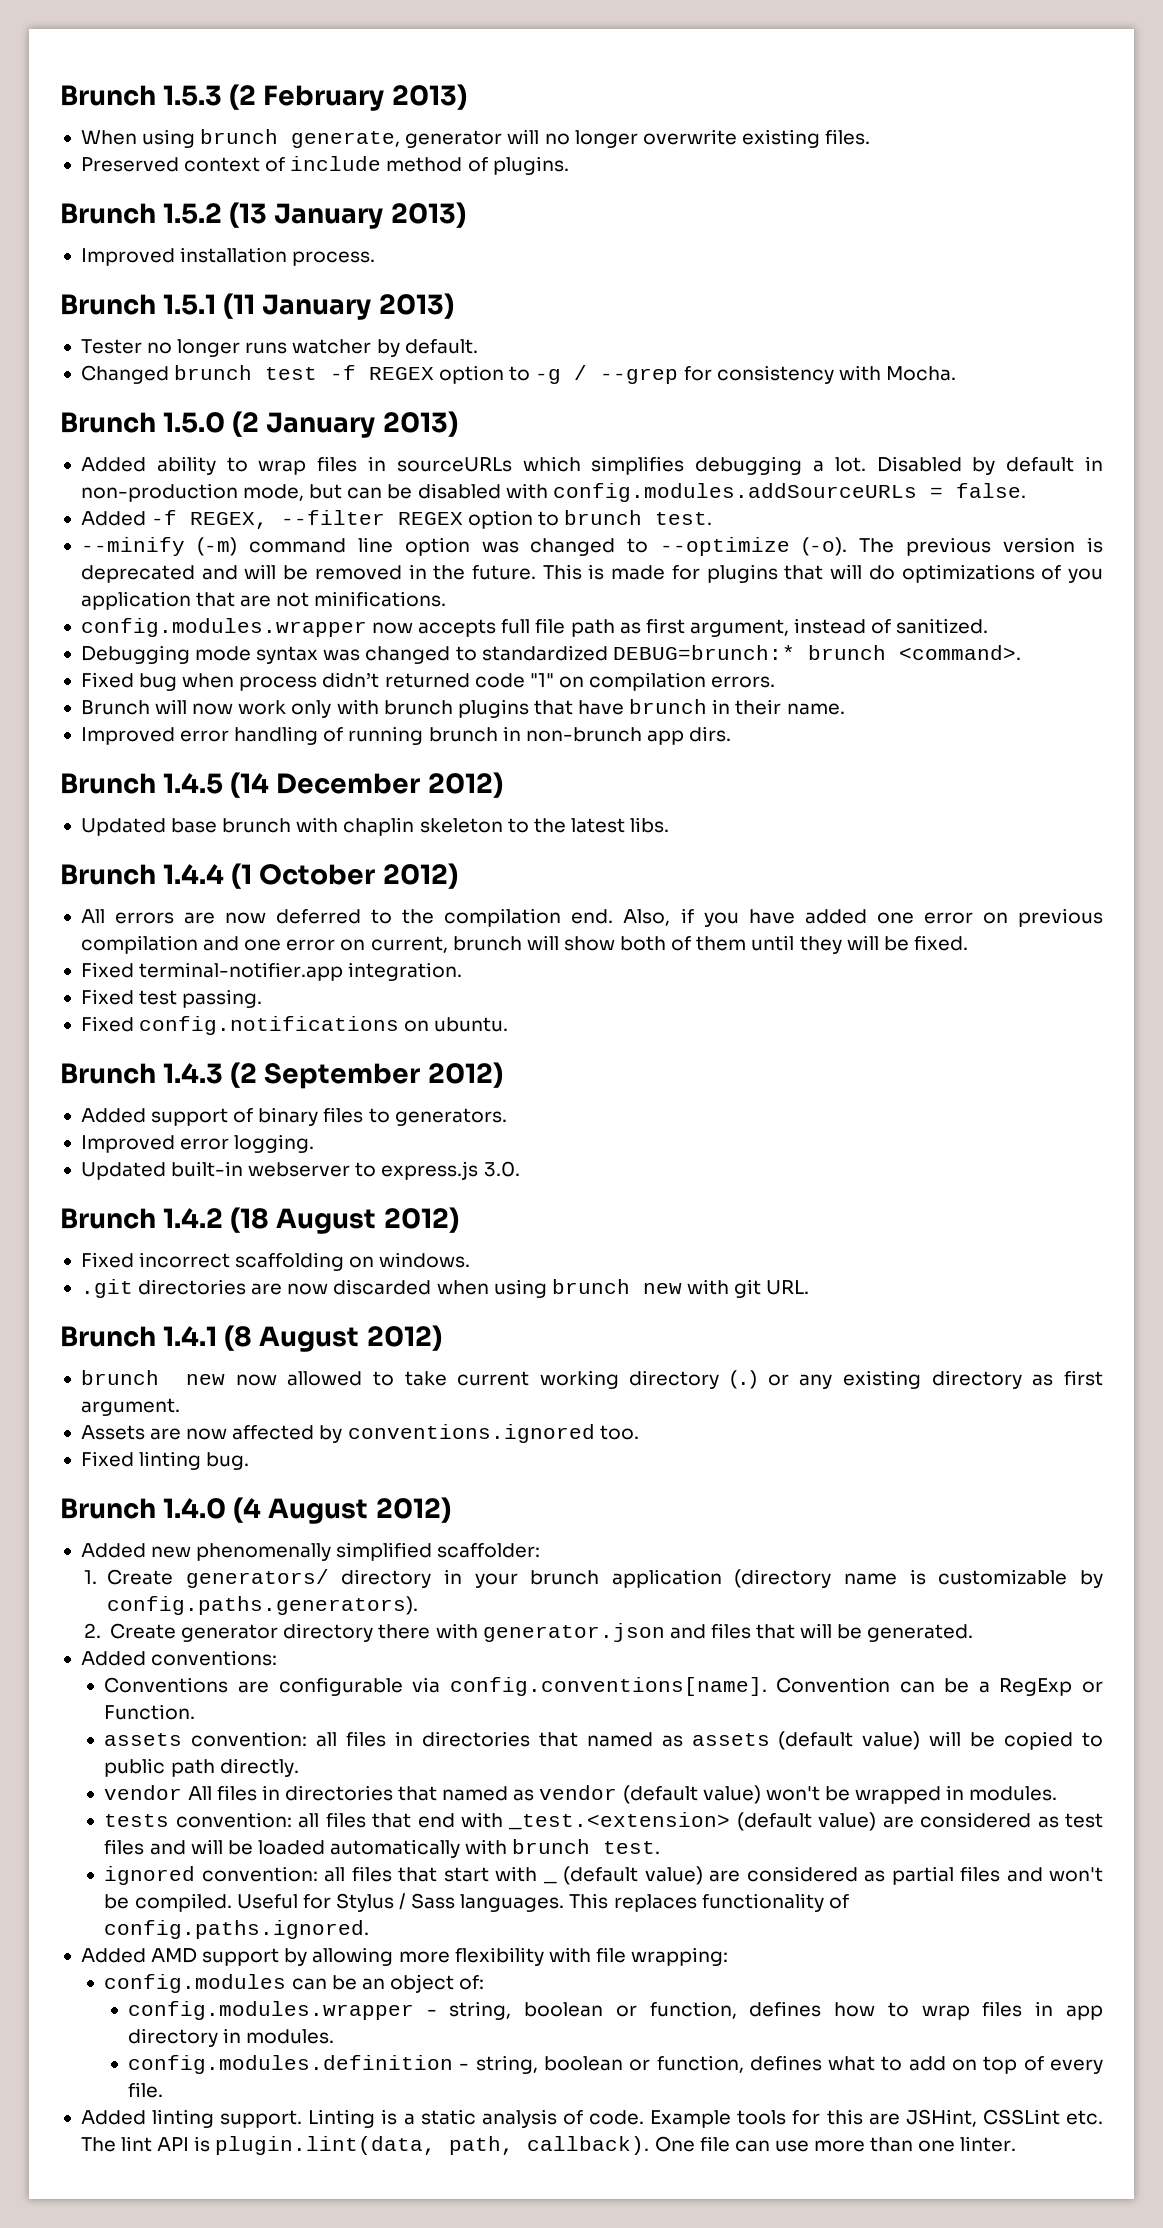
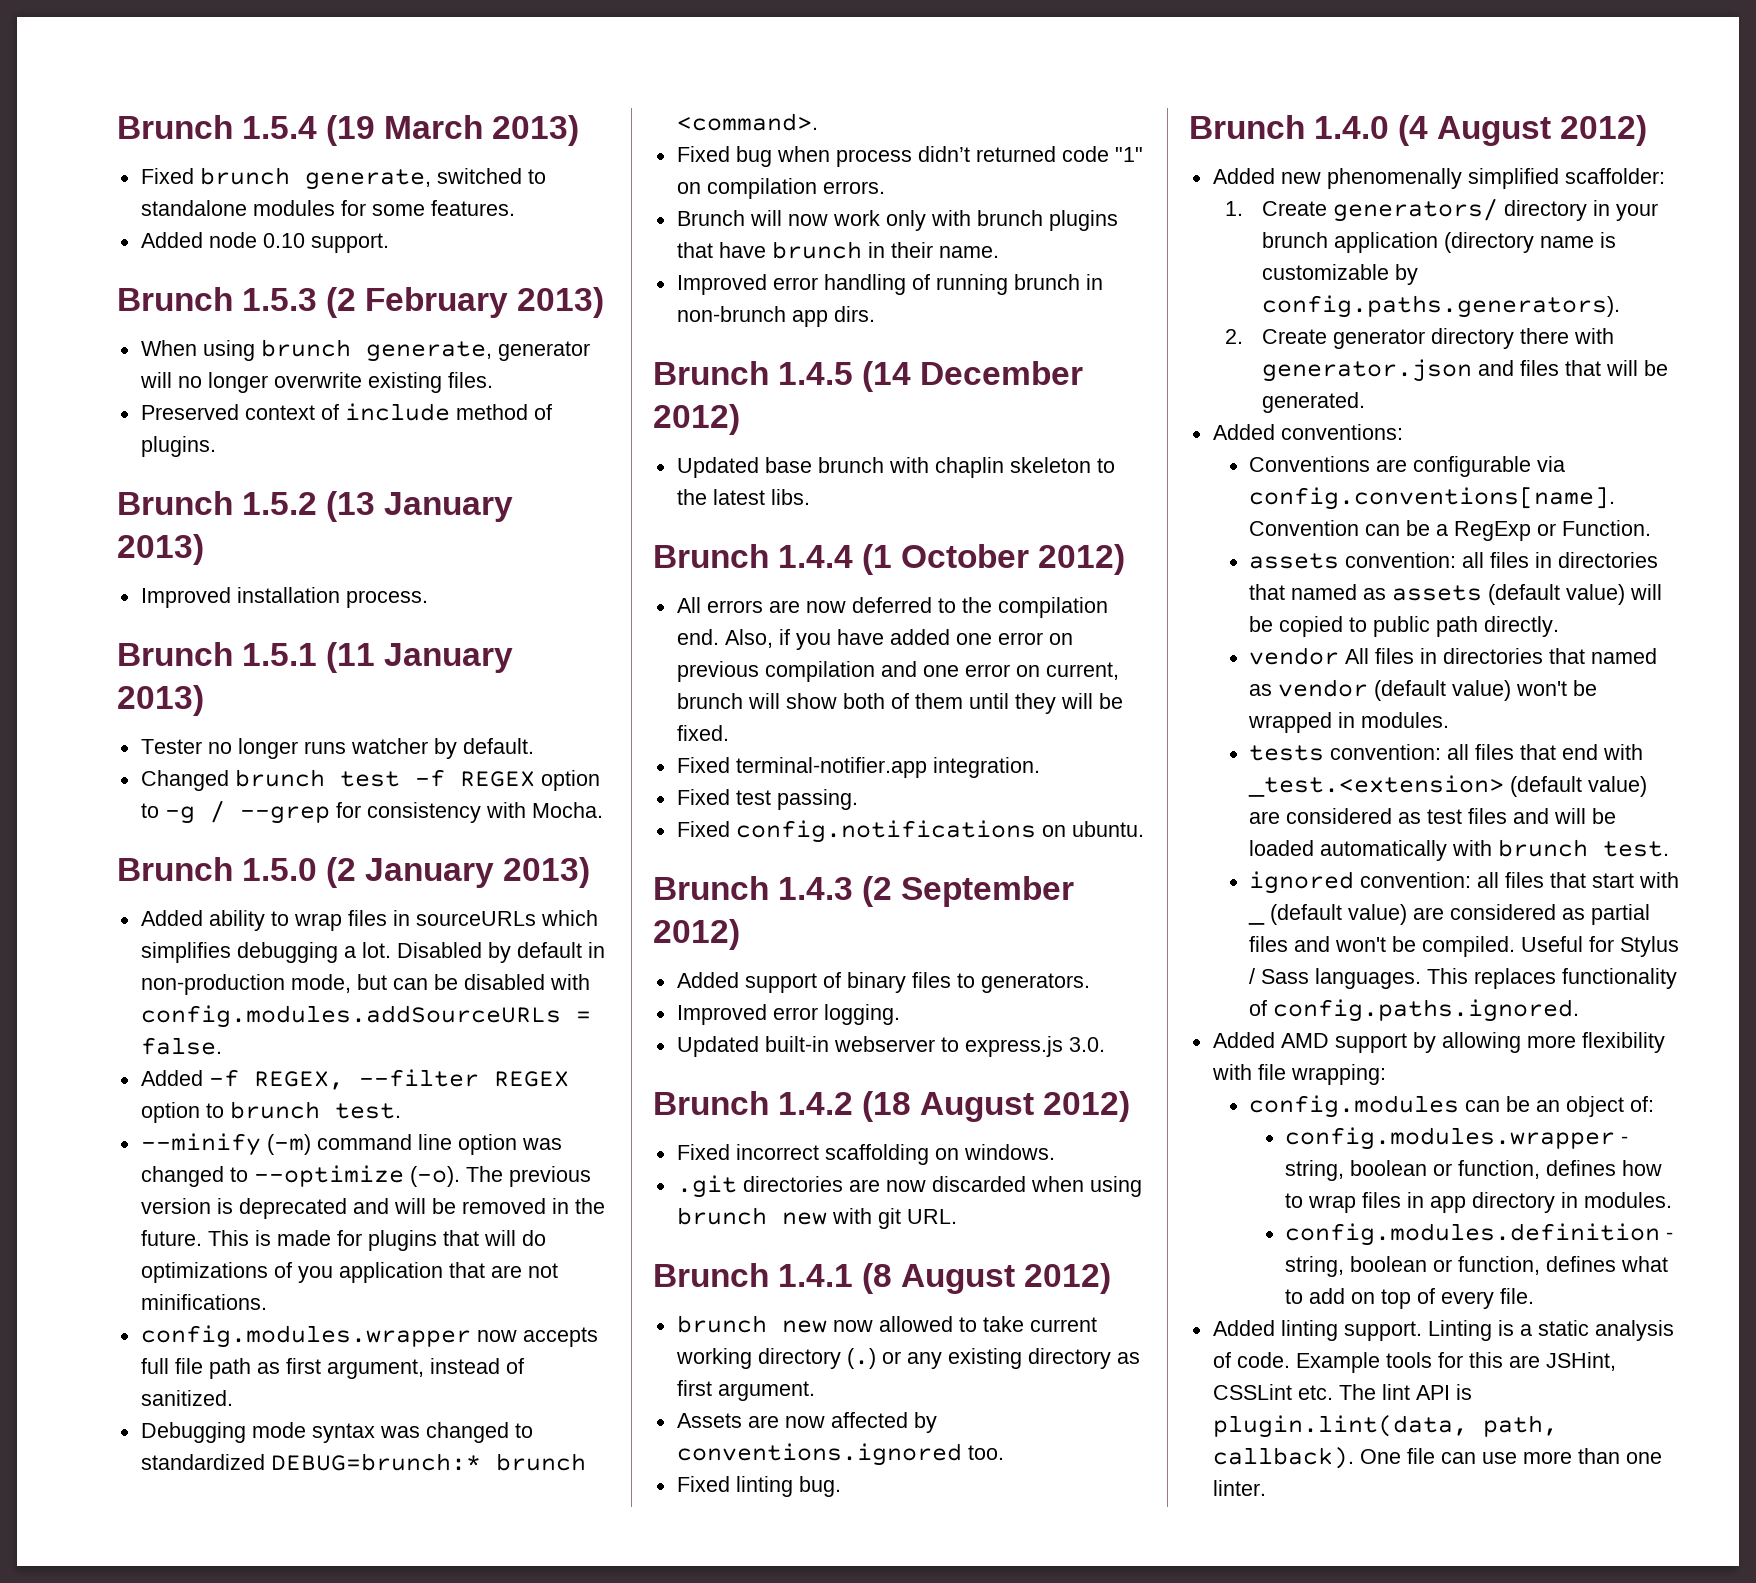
[60,85,156,106] Brunch -> [117,115,580,146] [140,167,546,190] [140,200,515,216] [140,232,389,253] [117,287,233,311] Brunch 1.5.4 (19 March 2013) // Fixed brunch generate, switched to standalone modules for some features. // Added node 0.10 support. // Brunch

